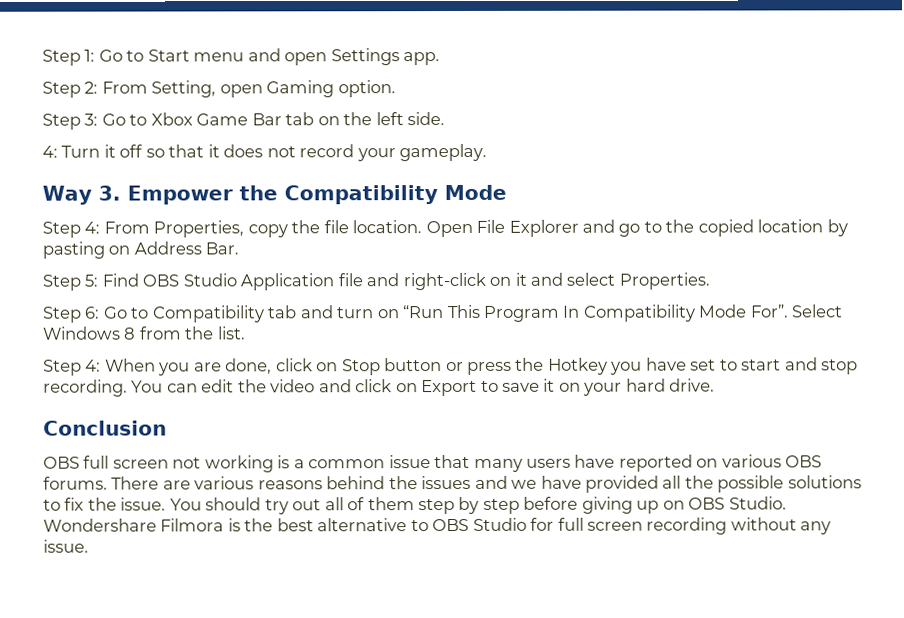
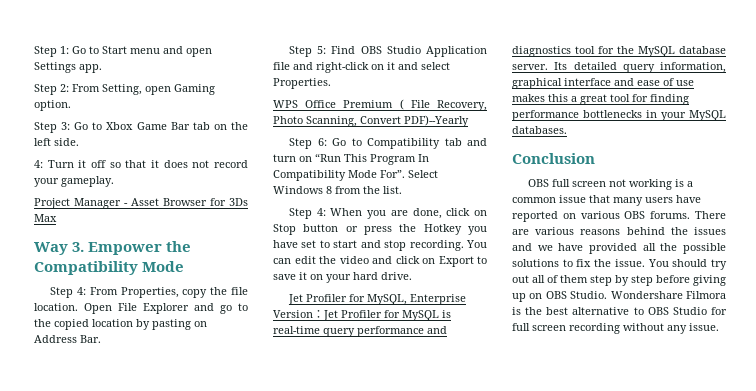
(488, 152) none -> [34,198,248,209] [34,214,57,222] // Project Manager - Asset Browser for 3Ds Max
(710, 281) none -> [273,99,487,111] [273,115,469,127] // WPS Office Premium ( File Recovery, Photo Scanning, Convert PDF)--Yearly
(716, 385) none -> [288,294,467,305] [273,310,451,321] [273,326,447,337] [512,46,726,57] [512,62,726,73] [512,78,694,89] [512,94,689,105] [512,110,726,121] [512,126,567,134] // Jet Profiler for MySQL, Enterprise Version：Jet Profiler for MySQL is real-time query performance and diagnostics tool for the MySQL database server. Its detailed query information, graphical interface and ease of use makes this a great tool for finding performance bottlenecks in your MySQL databases.

